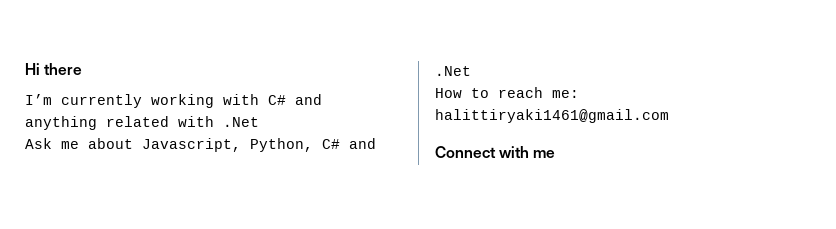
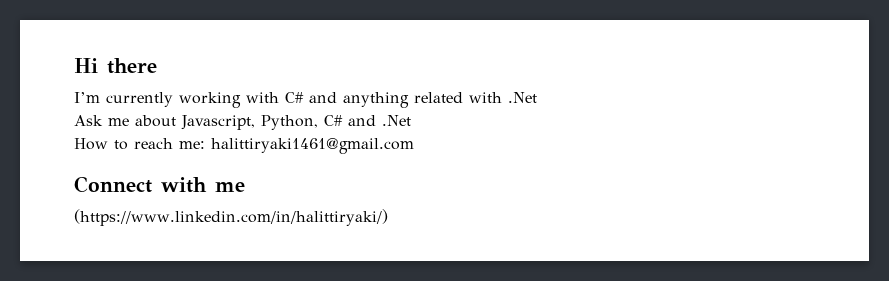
(556, 154) none -> [74,209,388,226] // (https://www.linkedin.com/in/halittiryaki/)

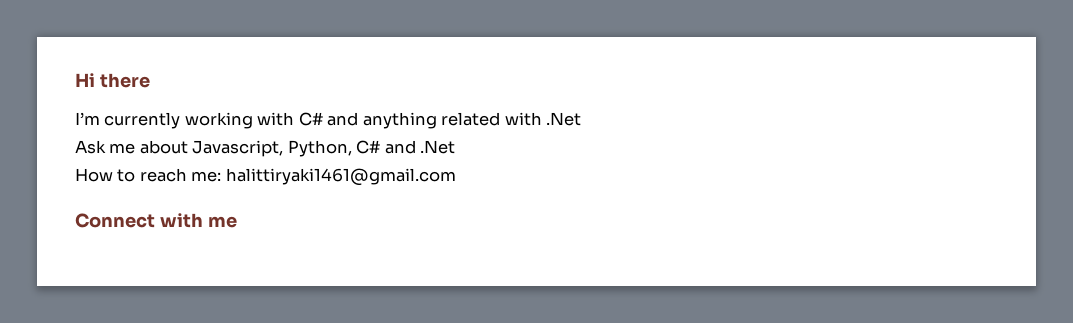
[74,209,388,226] // (https://www.linkedin.com/in/halittiryaki/) -> (237, 222) none

